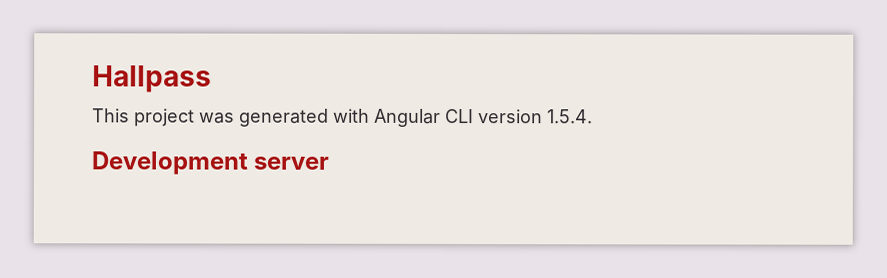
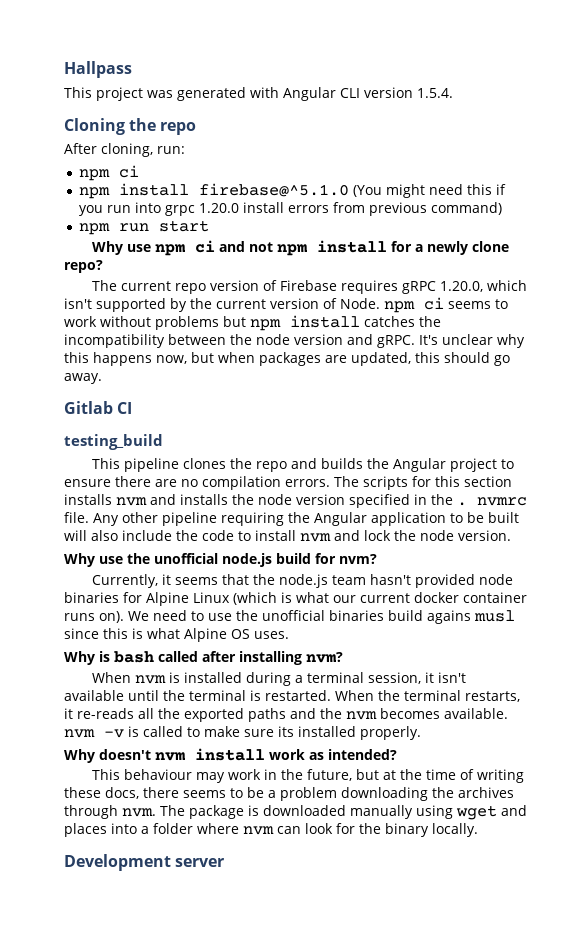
(593, 116) none -> [64,118,197,135] [64,143,185,157] [79,165,140,181] [79,183,507,199] [79,202,503,216] [79,220,210,235] [92,240,510,256] [64,260,103,273] [92,280,528,294] [64,297,508,313] [64,315,441,331] [64,334,525,348] [64,352,510,366] [64,373,102,384] [64,401,133,414] [64,434,163,450] [92,458,515,472] [64,476,512,490] [64,494,527,508] [64,512,519,526] [64,530,511,542] [64,553,377,567] [92,574,514,588] [64,592,527,606] [64,610,515,624] [64,628,289,642] [64,651,343,665] [92,672,467,686] [64,690,520,702] [64,708,508,722] [64,726,421,740] [64,748,397,763] [92,769,525,783] [64,787,514,801] [64,805,527,820] [64,823,478,837] // Cloning the repo // After cloning, run: // npm ci // npm install firebase@^5.1.0 (You might need this if you run into grpc 1.20.0 install errors from previous command) // npm run start // Why use npm ci and not npm install for a newly clone repo? // The current repo version of Firebase requires gRPC 1.20.0, which isn't supported by the current version of Node. npm ci seems to work without problems but npm install catches the incompatibility between the node version and gRPC. It's unclear why this happens now, but when packages are updated, this should go away. // Gitlab CI // testing_build // This pipeline clones the repo and builds the Angular project to ensure there are no compilation errors. The scripts for this section installs nvm and installs the node version specified in the . nvmrc file. Any other pipeline requiring the Angular application to be built will also include the code to install nvm and lock the node version. // Why use the unofficial node.js build for nvm? // Currently, it seems that the node.js team hasn't provided node binaries for Alpine Linux (which is what our current docker container runs on). We need to use the unofficial binaries build agains musl since this is what Alpine OS uses. // Why is bash called after installing nvm? // When nvm is installed during a terminal session, it isn't available until the terminal is restarted. When the terminal restarts, it re-reads all the exported paths and the nvm becomes available. nvm -v is called to make sure its installed properly. // Why doesn't nvm install work as intended? // This behaviour may work in the future, but at the time of writing these docs, there seems to be a problem downloading the archives through nvm. The package is downloaded manually using wget and places into a folder where nvm can look for the binary locally.

